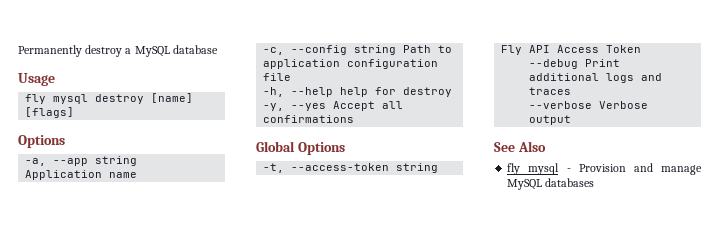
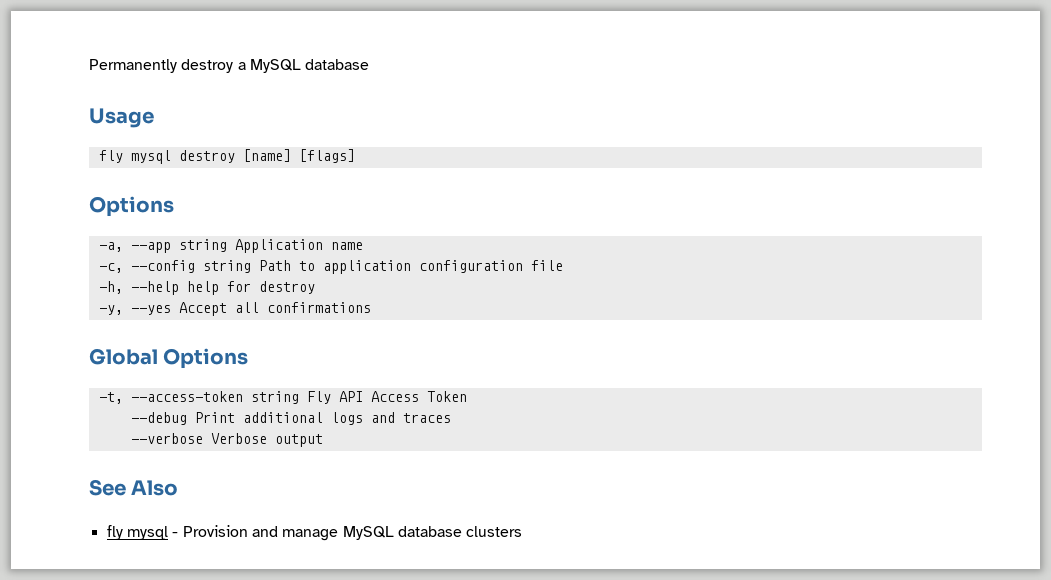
[545,178,595,187] databases -> [397,526,523,537] database clusters

